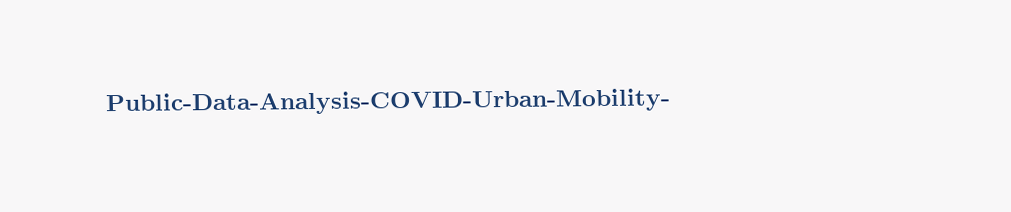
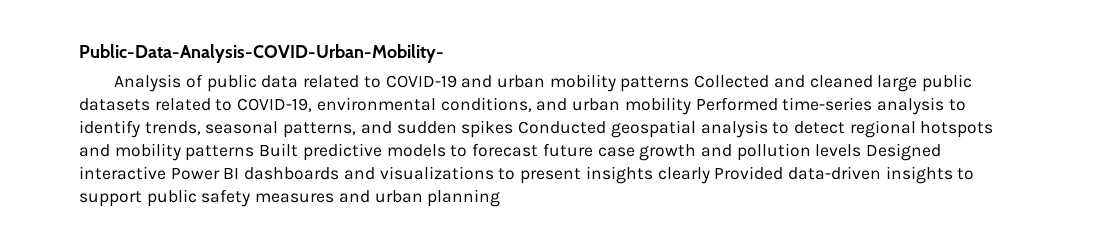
(671, 102) none -> [114,74,973,92] [79,97,966,115] [79,120,994,138] [79,143,942,161] [79,166,975,184] [79,189,501,207] // Analysis of public data related to COVID-19 and urban mobility patterns Collected and cleaned large public datasets related to COVID-19, environmental conditions, and urban mobility Performed time-series analysis to identify trends, seasonal patterns, and sudden spikes Conducted geospatial analysis to detect regional hotspots and mobility patterns Built predictive models to forecast future case growth and pollution levels Designed interactive Power BI dashboards and visualizations to present insights clearly Provided data-driven insights to support public safety measures and urban planning

